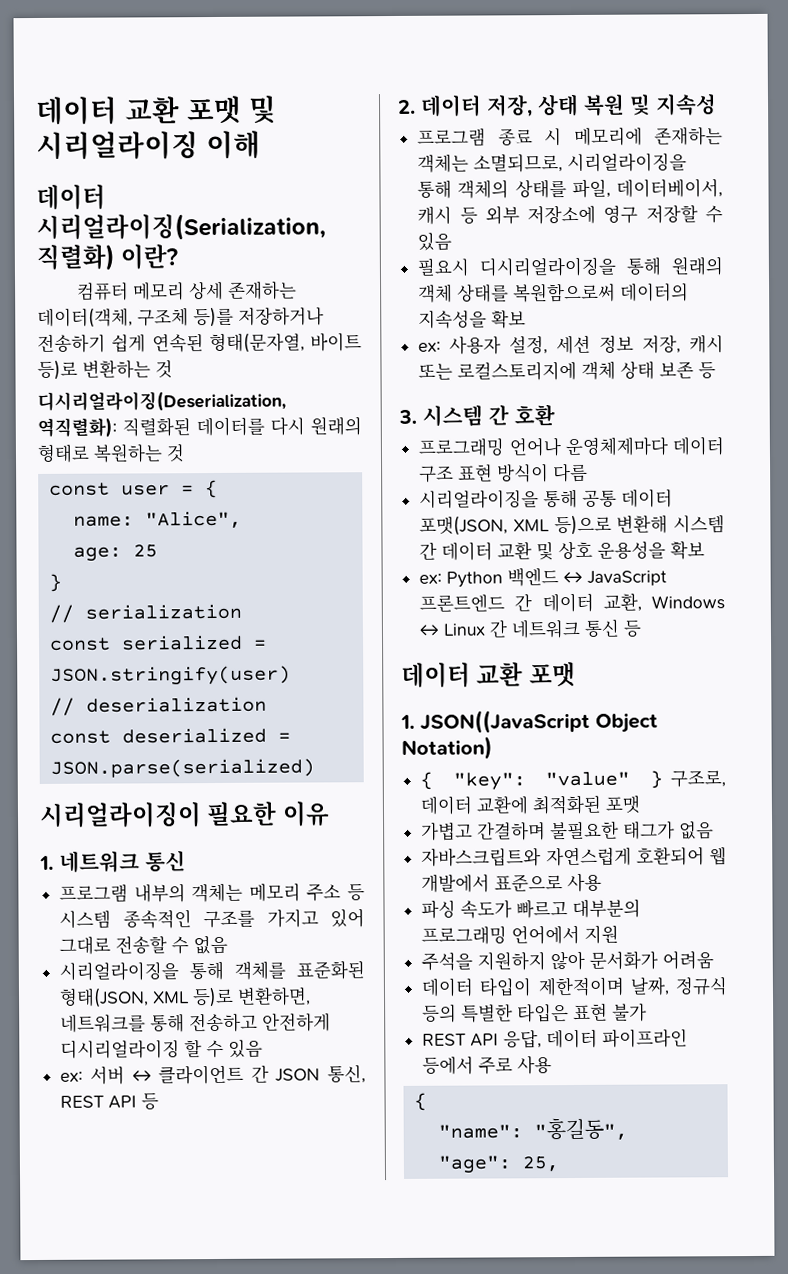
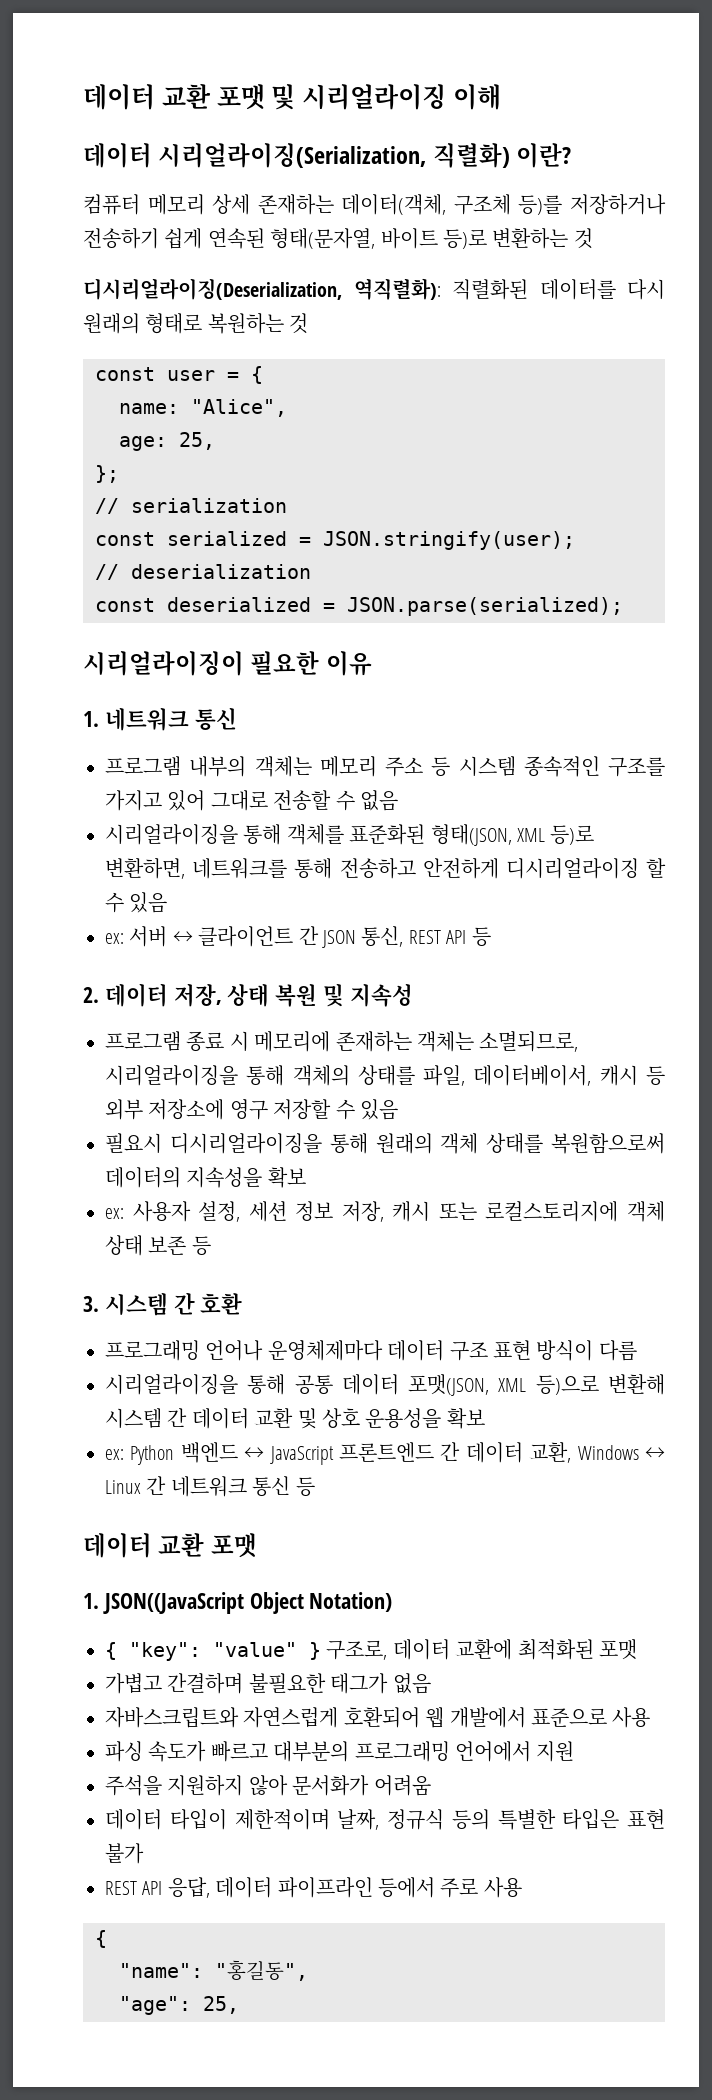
[132,544,158,558] [48,573,62,592] 25 // } -> [179,432,215,450] [95,465,119,483] 25, // };
[49,665,291,686] JSON.stringify(user) -> [323,531,575,550] JSON.stringify(user);
[49,758,315,778] JSON.parse(serialized) -> [347,597,623,616] JSON.parse(serialized);

